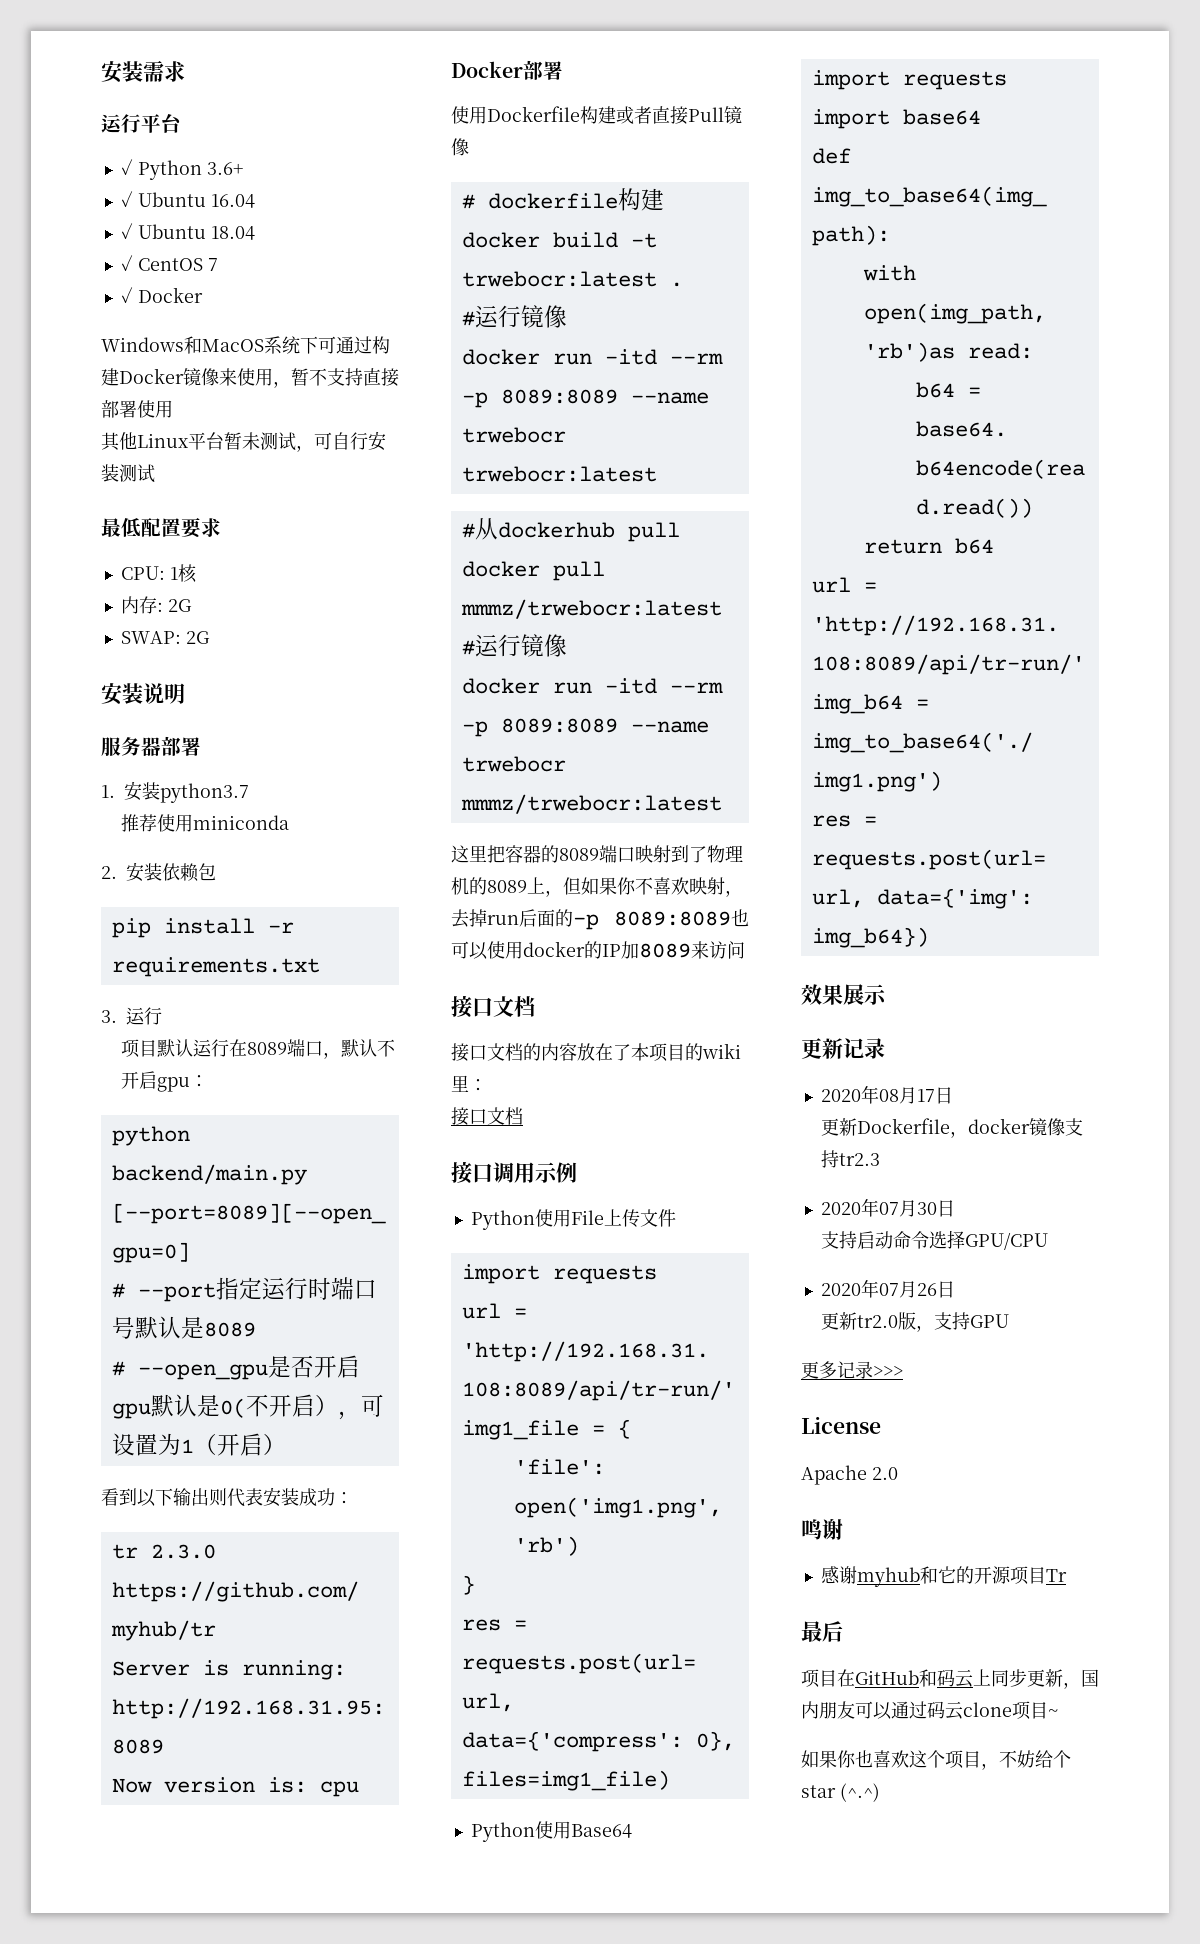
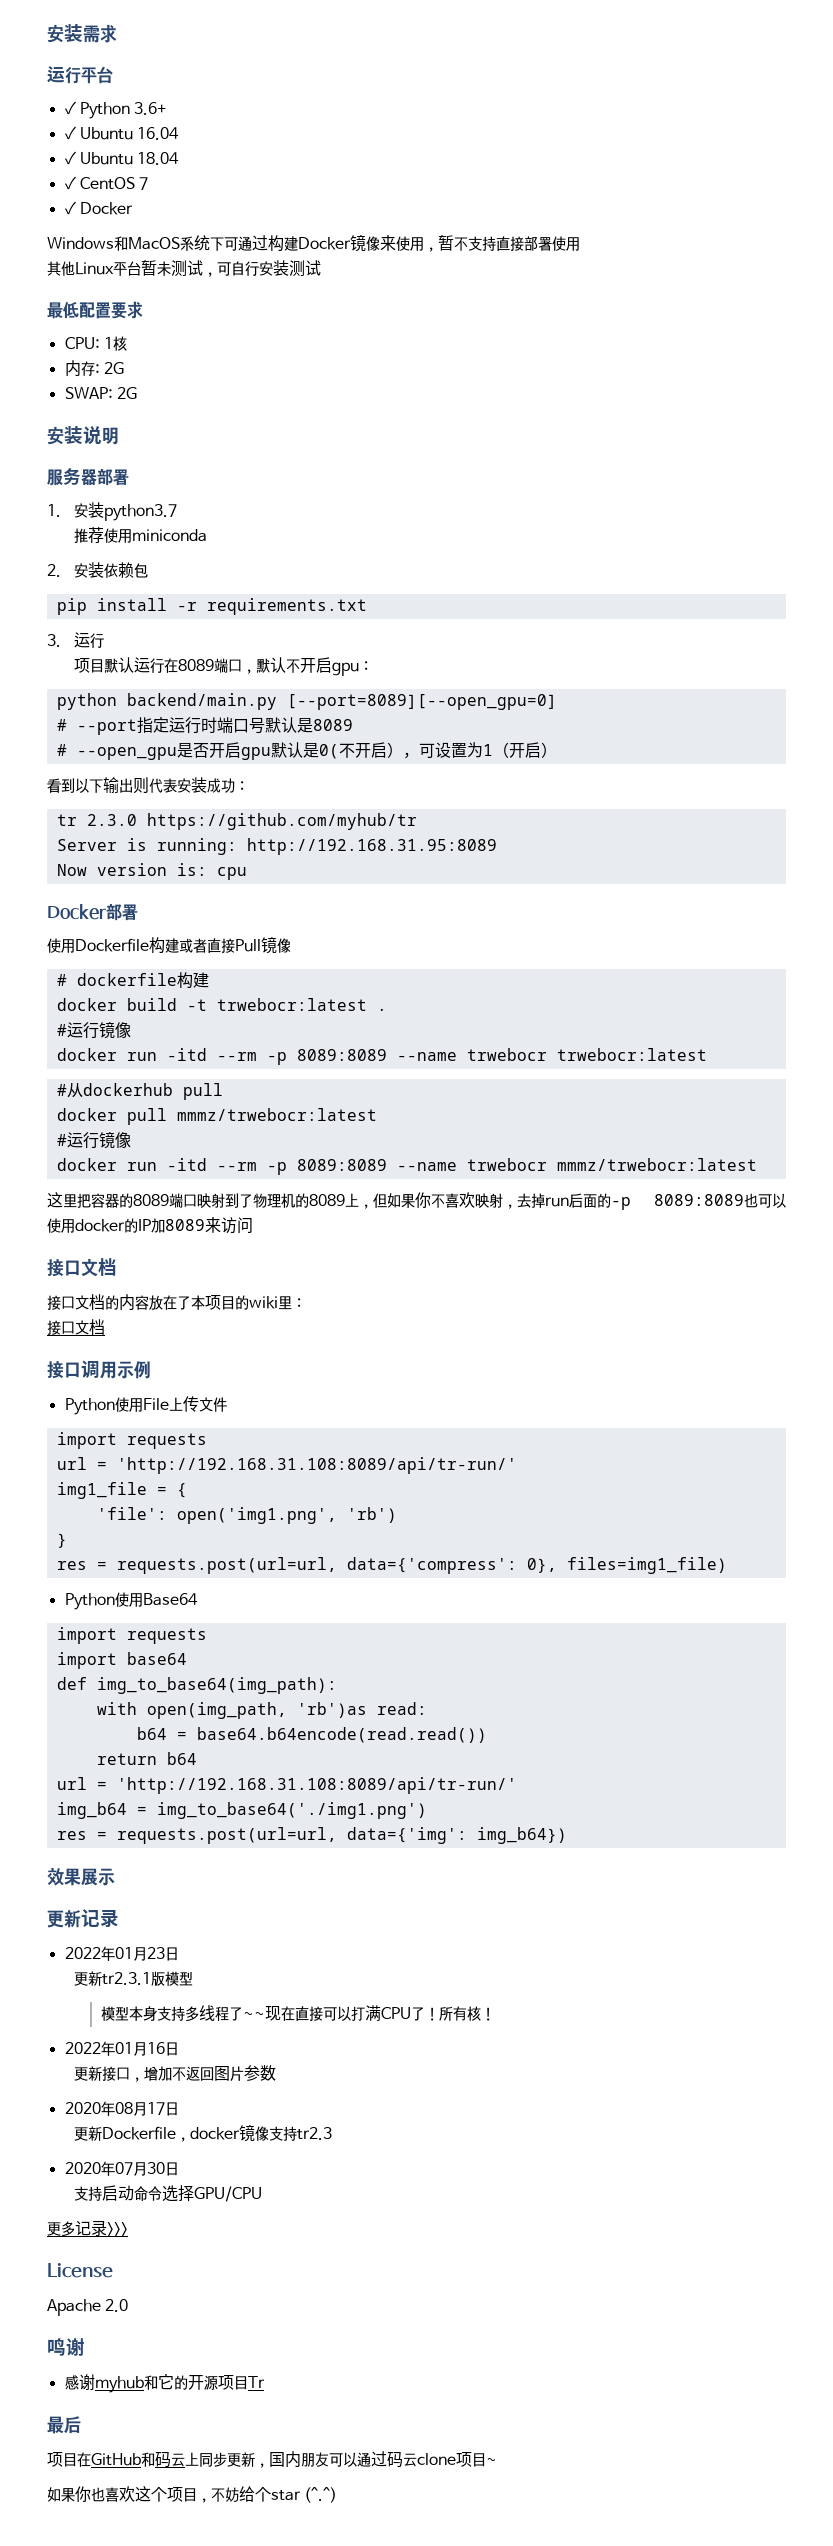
(885, 1048) none -> [64,1946,179,1961] [74,1971,194,1986] [101,2005,496,2022] [64,2041,179,2056] [74,2065,277,2082] // 2022年01月23日 // 更新tr2.3.1版模型 // 模型本身支持多线程了~~现在直接可以打满CPU了！所有核！ // 2022年01月16日 // 更新接口，增加不返回图片参数
[820,1279,955,1298] [821,1312,1010,1332] // 2020年07月26日 // 更新tr2.0版，支持GPU -> (263, 2194) none

